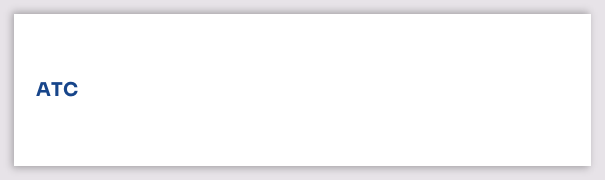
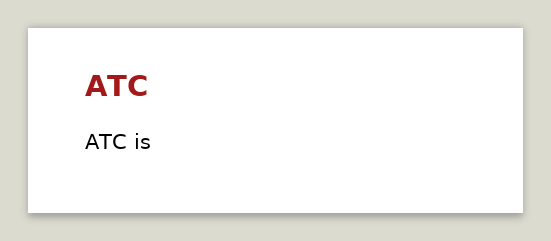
[36,81,78,97] ATC -> [85,75,148,96] [85,133,151,149] ATC // ATC is

